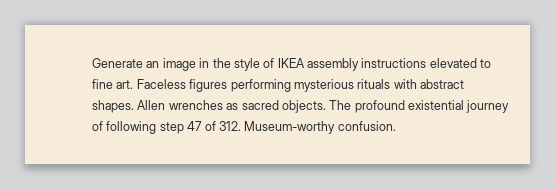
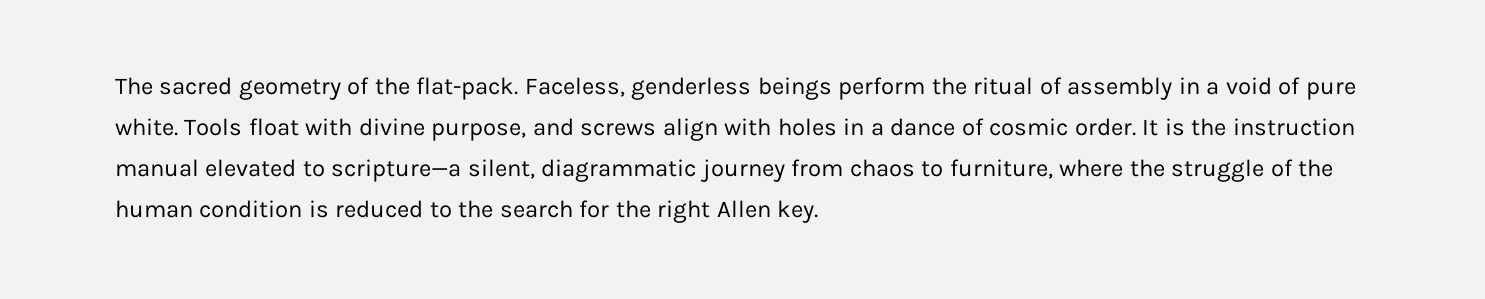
[92,58,492,71] [92,79,464,92] [92,100,510,113] [92,121,396,134] Generate an image in the style of IKEA assembly instructions elevated to fine art. Faceless figures performing mysterious rituals with abstract shapes. Allen wrenches as sacred objects. The profound existential journey of following step 47 of 312. Museum-worthy confusion. -> [115,77,1356,100] [115,118,1355,141] [115,159,1334,182] [115,200,819,223] The sacred geometry of the flat-pack. Faceless, genderless beings perform the ritual of assembly in a void of pure white. Tools float with divine purpose, and screws align with holes in a dance of cosmic order. It is the instruction manual elevated to scripture—a silent, diagrammatic journey from chaos to furniture, where the struggle of the human condition is reduced to the search for the right Allen key.

